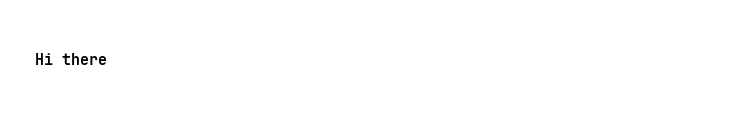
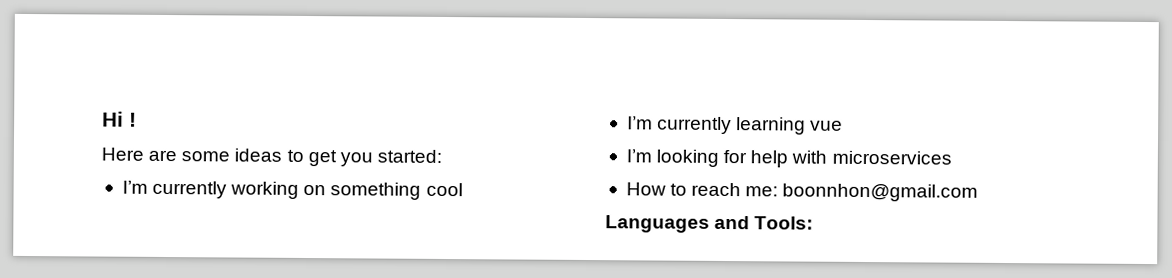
[62,53,107,65] there -> [129,112,137,127] [101,147,442,167] [121,180,463,200] [626,116,844,135] [625,149,952,168] [625,182,979,202] [605,215,814,233] ! // Here are some ideas to get you started: // I’m currently working on something cool // I’m currently learning vue // I’m looking for help with microservices // How to reach me: boonnhon@gmail.com // Languages and Tools:

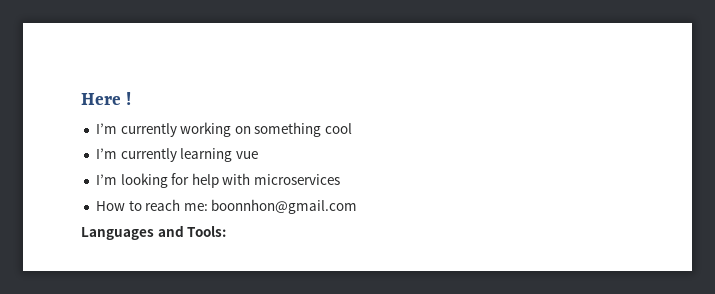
[102,111,124,127] Hi -> [81,93,121,105] Here
[101,147,442,167] // Here are some ideas to get you started: -> (132, 98) none

